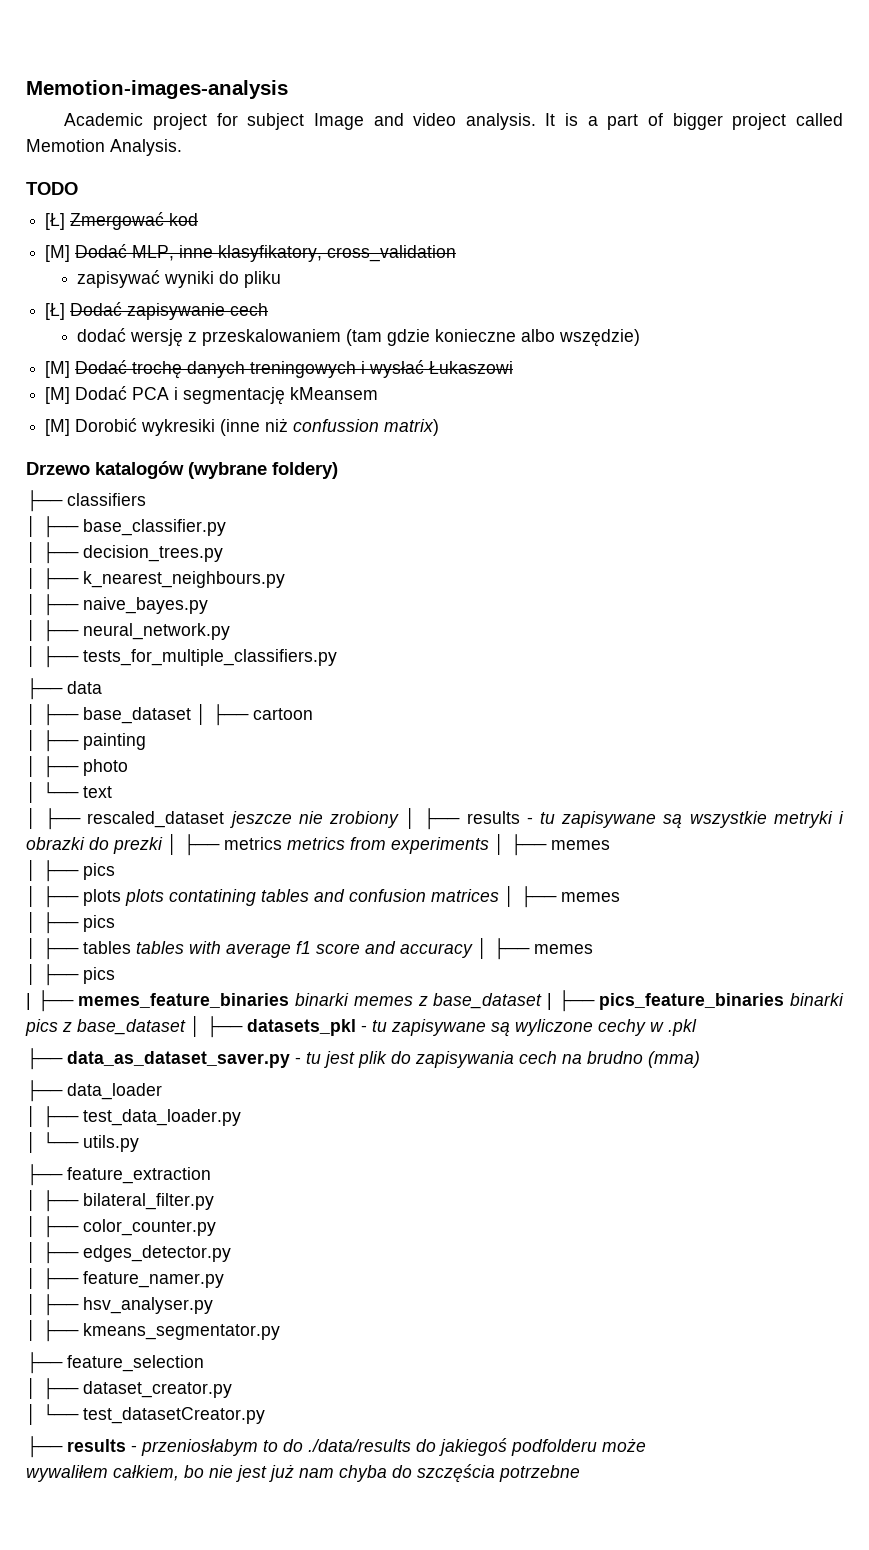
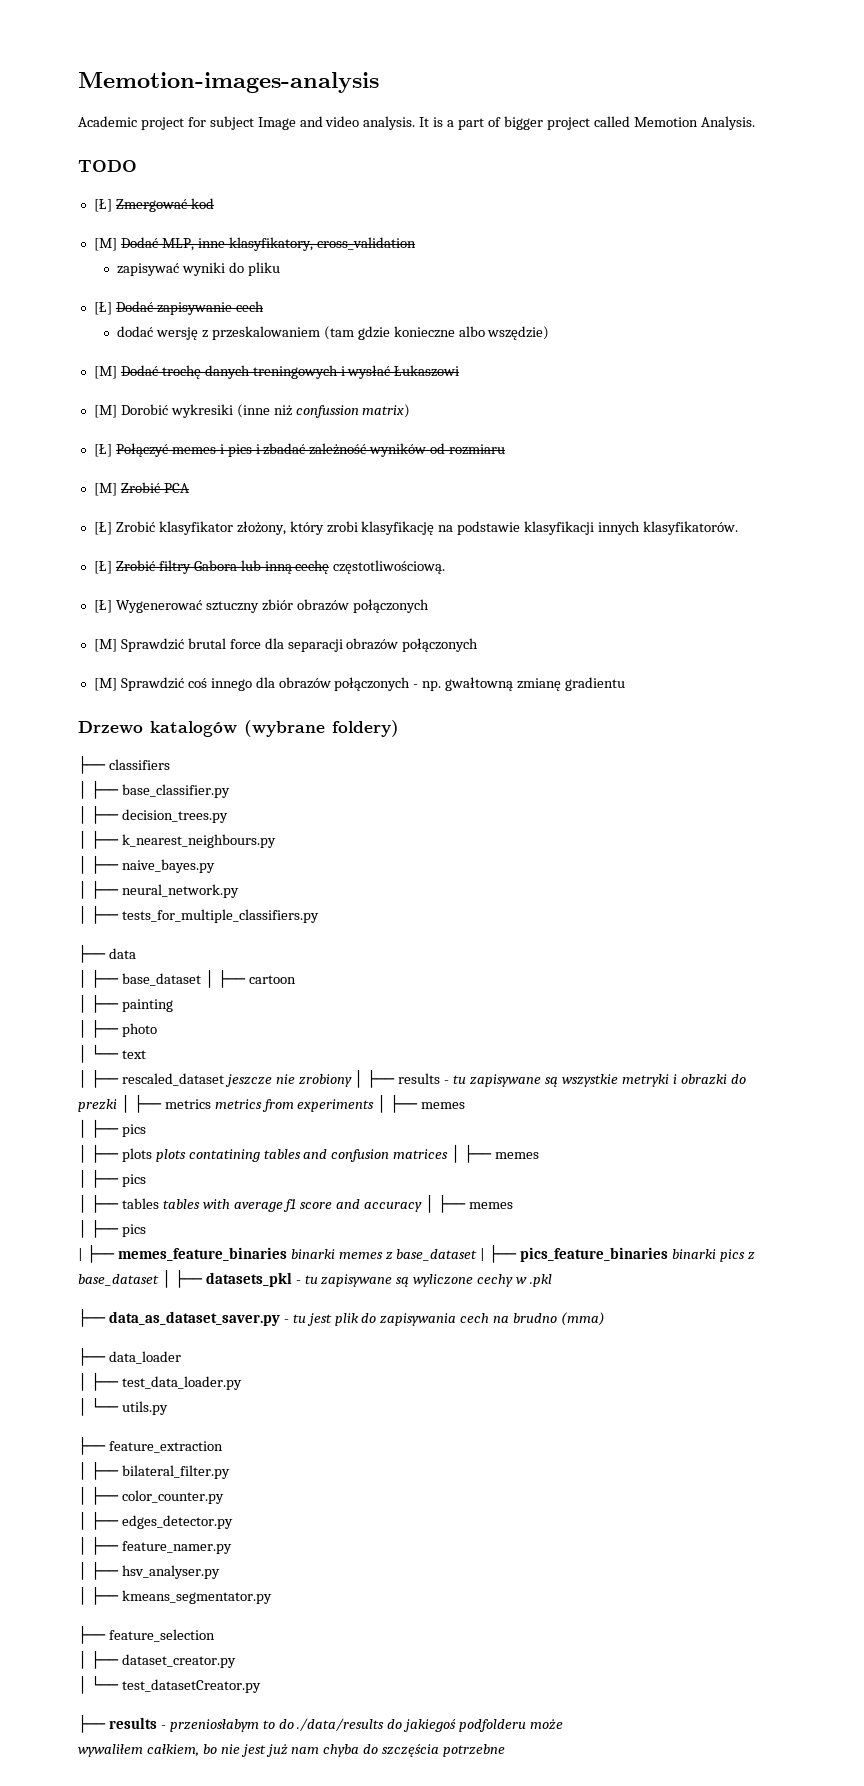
[45,386,379,405] // [M] Dodać PCA i segmentację kMeansem -> (460, 371) none
(440, 427) none -> [93,443,506,457] [93,482,189,496] [93,521,739,535] [93,560,446,574] [93,599,429,613] [93,638,479,652] [93,677,626,691] // [Ł] Połączyć memes i pics i zbadać zależność wyników od rozmiaru // [M] Zrobić PCA // [Ł] Zrobić klasyfikator złożony, który zrobi klasyfikację na podstawie klasyfikacji innych klasyfikatorów. // [Ł] Zrobić filtry Gabora lub inną cechę częstotliwościową. // [Ł] Wygenerować sztuczny zbiór obrazów połączonych // [M] Sprawdzić brutal force dla separacji obrazów połączonych // [M] Sprawdzić coś innego dla obrazów połączonych - np. gwałtowną zmianę gradientu

